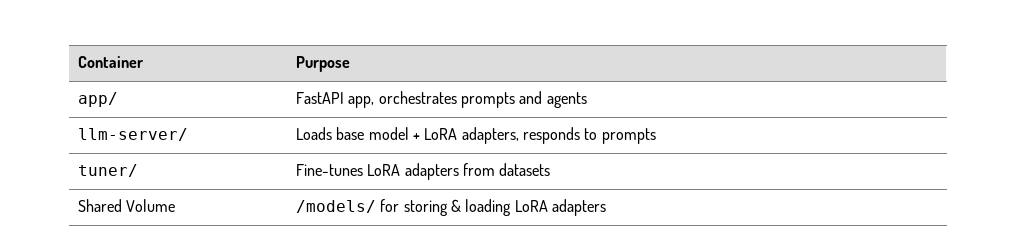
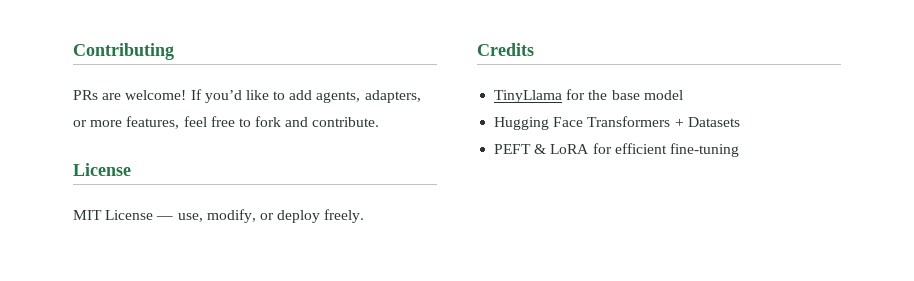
[78,56,144,68] [296,56,351,72] [78,92,119,107] [296,91,587,108] [78,128,189,141] [296,127,656,144] [78,164,139,177] [296,163,551,180] [78,199,176,212] [296,199,607,216] Container | Purpose // app/ | FastAPI app, orchestrates prompts and agents // llm-server/ | Loads base model + LoRA adapters, responds to prompts // tuner/ | Fine-tunes LoRA adapters from datasets // Shared Volume | /models/ for storing & loading LoRA adapters -> [73,43,174,60] [73,89,421,103] [73,116,380,129] [73,163,131,176] [73,209,365,223] [477,43,534,56] [494,89,683,103] [494,116,740,130] [494,143,739,157] Contributing // PRs are welcome! If you’d like to add agents, adapters, or more features, feel free to fork and contribute. // License // MIT License — use, modify, or deploy freely. // Credits // TinyLlama for the base model // Hugging Face Transformers + Datasets // PEFT & LoRA for efficient fine-tuning

